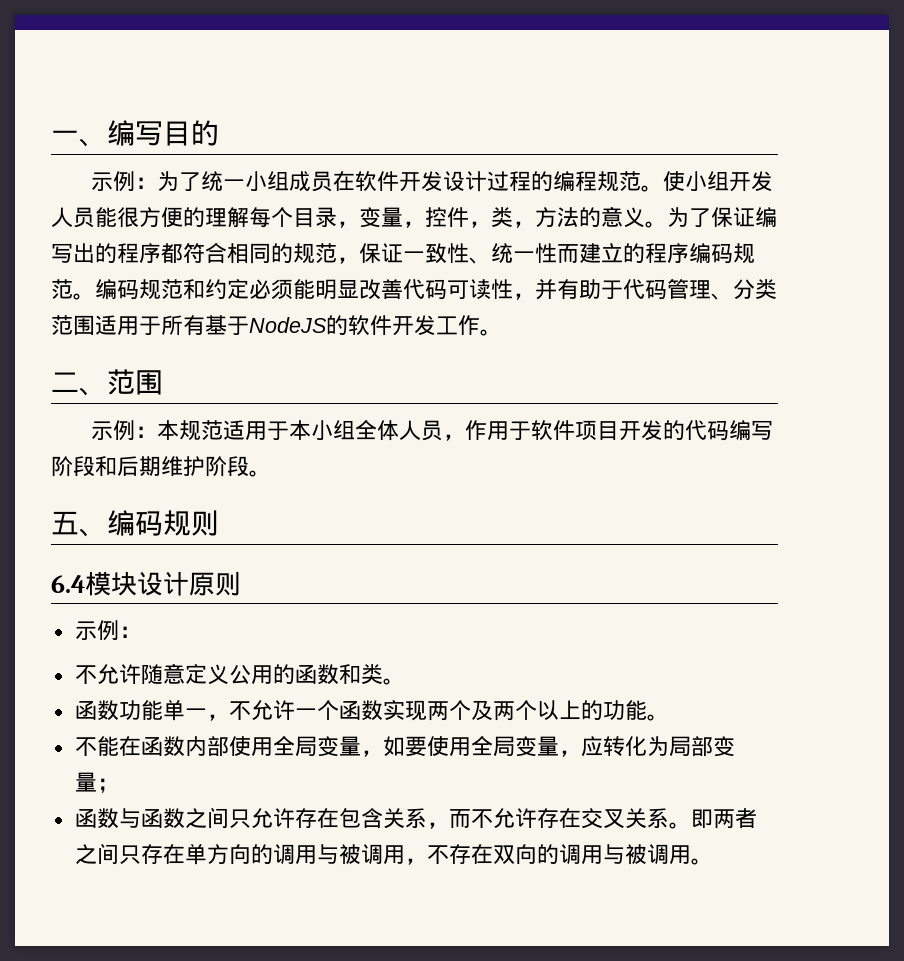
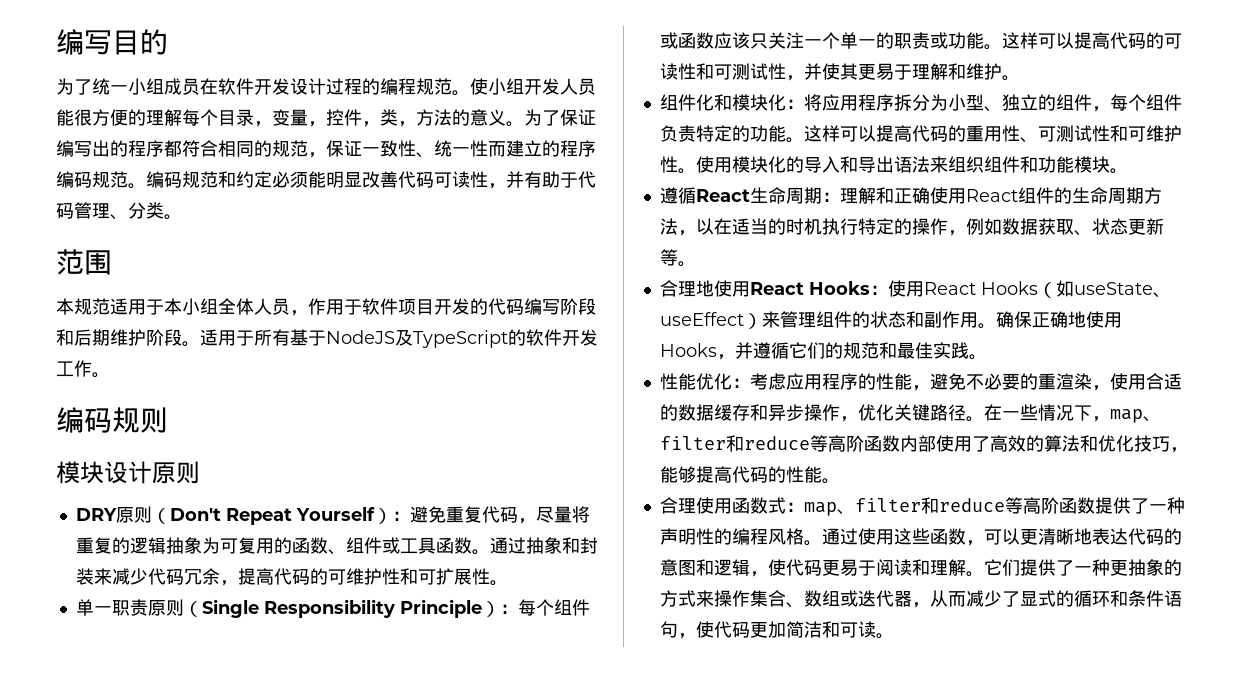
[51,130,107,147] 一、 -> (56, 42) none
[90,171,157,192] 示例： -> (168, 42) none
[51,315,502,336] [51,372,107,396] 范围适用于所有基于NodeJS的软件开发工作。 // 二、 -> [164,214,182,220] 。 //
[90,420,157,441] 示例： -> (112, 262) none
[51,511,107,537] // 五、 -> [200,329,598,348] [56,360,110,378] 适用于所有基于NodeJS及TypeScript的软件开发工作。 //
[51,575,85,593] 6.4 -> (168, 420) none
[74,620,141,641] [74,663,405,685] [74,700,669,721] [74,736,735,757] [74,772,119,793] [74,807,757,829] [74,843,691,865] 示例： // 不允许随意定义公用的函数和类。 // 函数功能单一，不允许一个函数实现两个及两个以上的功能。 // 不能在函数内部使用全局变量，如要使用全局变量，应转化为局部变量； // 函数与函数之间只允许存在包含关系，而不允许存在交叉关系。即两者之间只存在单方向的调用与被调用，不存在双向的调用与被调用 -> [75,506,590,525] [75,537,598,555] [75,568,508,586] [75,599,590,618] [659,32,1182,50] [659,63,1020,81] [659,94,1182,112] [659,125,1182,143] [659,156,1128,174] [659,187,1162,204] [659,218,1164,236] [659,249,696,267] [659,280,1171,298] [659,311,1122,329] [659,342,987,360] [659,373,1182,391] [659,404,1161,423] [659,435,1188,453] [659,466,840,484] [659,497,1185,516] [659,528,1182,546] [659,559,1182,577] [659,590,1182,608] [659,621,876,639] DRY原则（Don't Repeat Yourself）：避免重复代码，尽量将重复的逻辑抽象为可复用的函数、组件或工具函数。通过抽象和封装来减少代码冗余，提高代码的可维护性和可扩展性。 // 单一职责原则（Single Responsibility Principle）：每个组件或函数应该只关注一个单一的职责或功能。这样可以提高代码的可读性和可测试性，并使其更易于理解和维护。 // 组件化和模块化：将应用程序拆分为小型、独立的组件，每个组件负责特定的功能。这样可以提高代码的重用性、可测试性和可维护性。使用模块化的导入和导出语法来组织组件和功能模块。 // 遵循React生命周期：理解和正确使用React组件的生命周期方法，以在适当的时机执行特定的操作，例如数据获取、状态更新等。 // 合理地使用React Hooks：使用React Hooks（如useState、useEffect）来管理组件的状态和副作用。确保正确地使用Hooks，并遵循它们的规范和最佳实践。 // 性能优化：考虑应用程序的性能，避免不必要的重渲染，使用合适的数据缓存和异步操作，优化关键路径。在一些情况下，map、filter和reduce等高阶函数内部使用了高效的算法和优化技巧，能够提高代码的性能。 // 合理使用函数式：map、filter和reduce等高阶函数提供了一种声明性的编程风格。通过使用这些函数，可以更清晰地表达代码的意图和逻辑，使代码更易于阅读和理解。它们提供了一种更抽象的方式来操作集合、数组或迭代器，从而减少了显式的循环和条件语句，使代码更加简洁和可读

